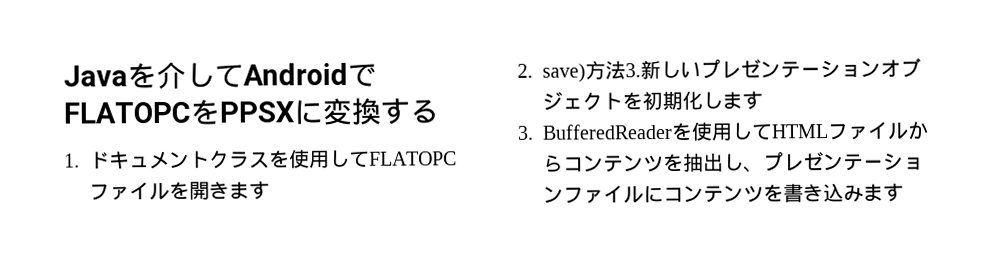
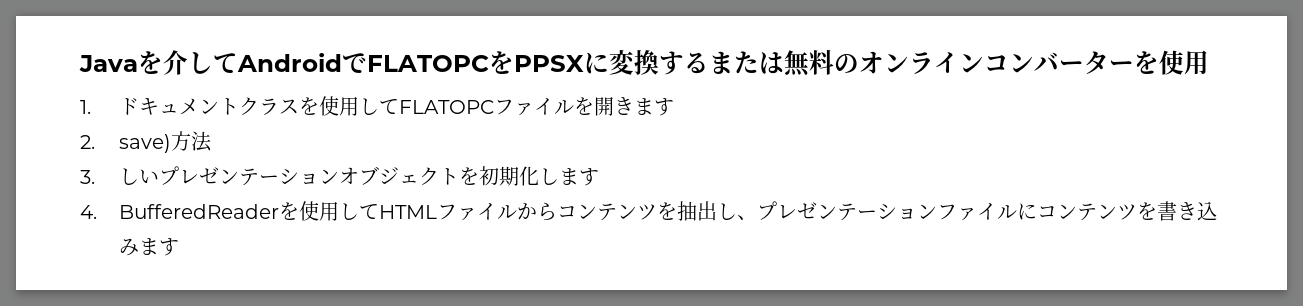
(439, 111) none -> [709,50,1209,77] または無料のオンラインコンバーターを使用
[625,60,661,80] 3.新 -> [80,170,95,184] // 3.
[517,125,534,140] 3. -> [80,205,97,219] 4.

